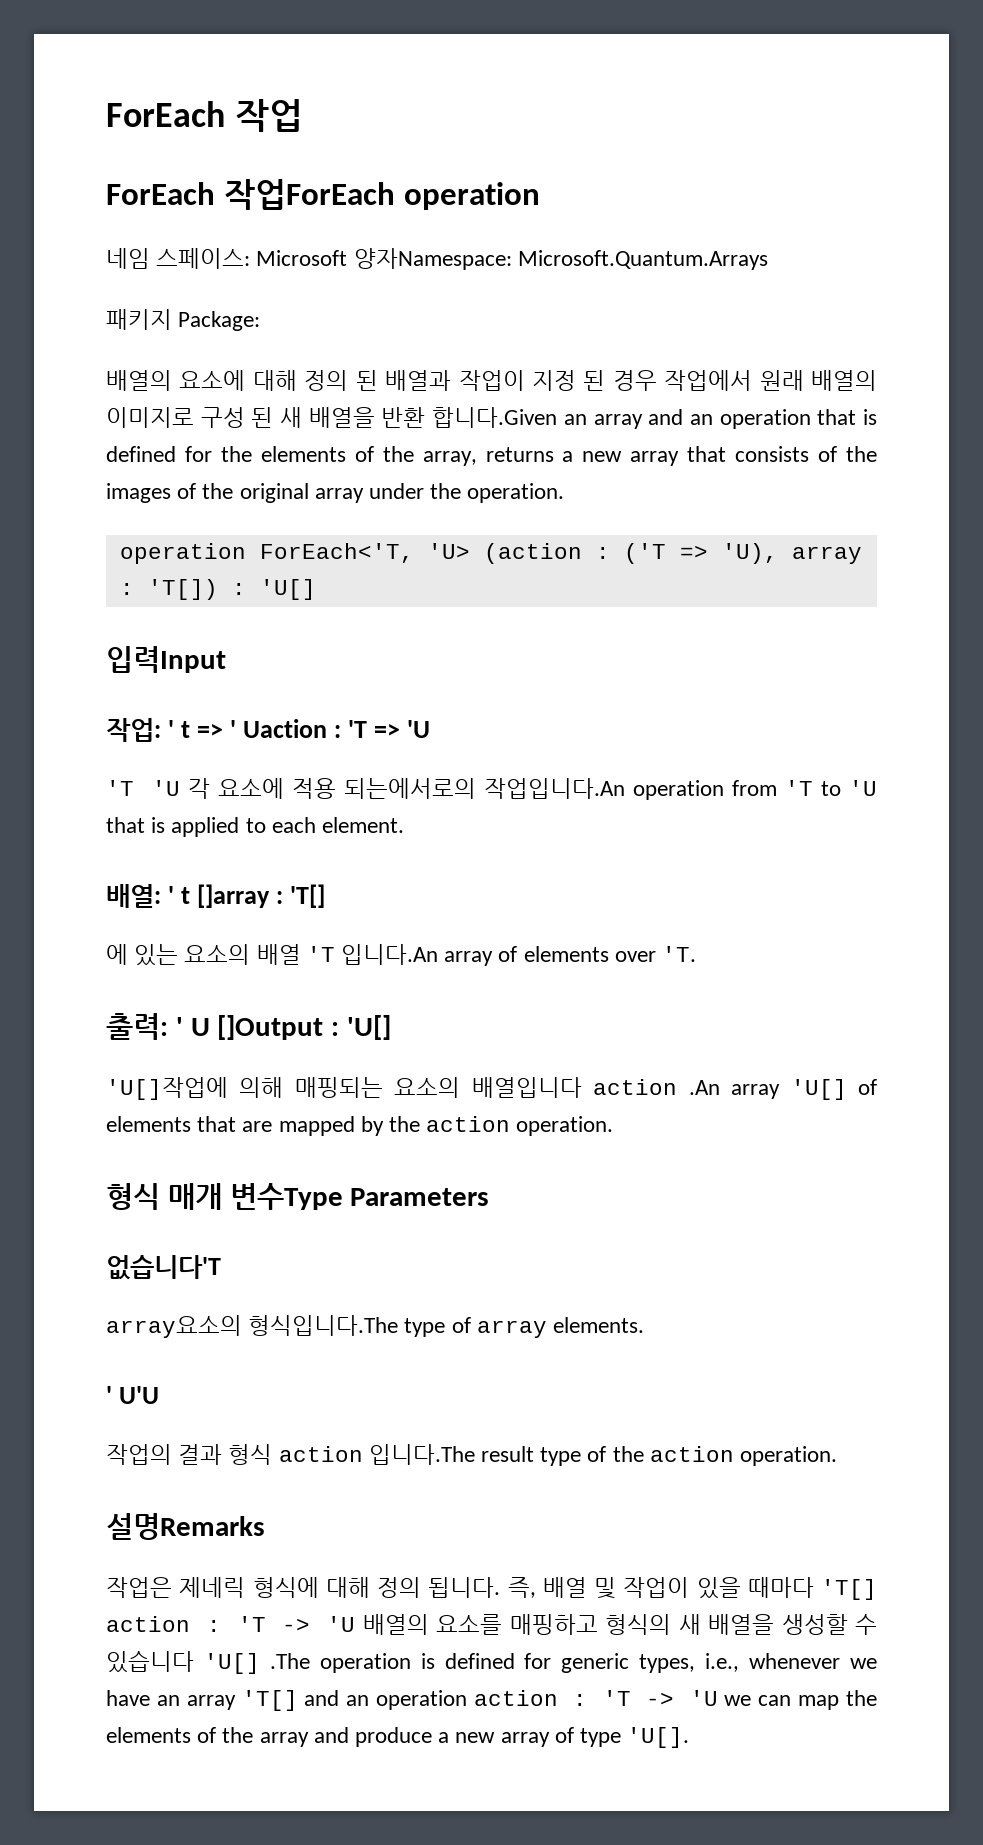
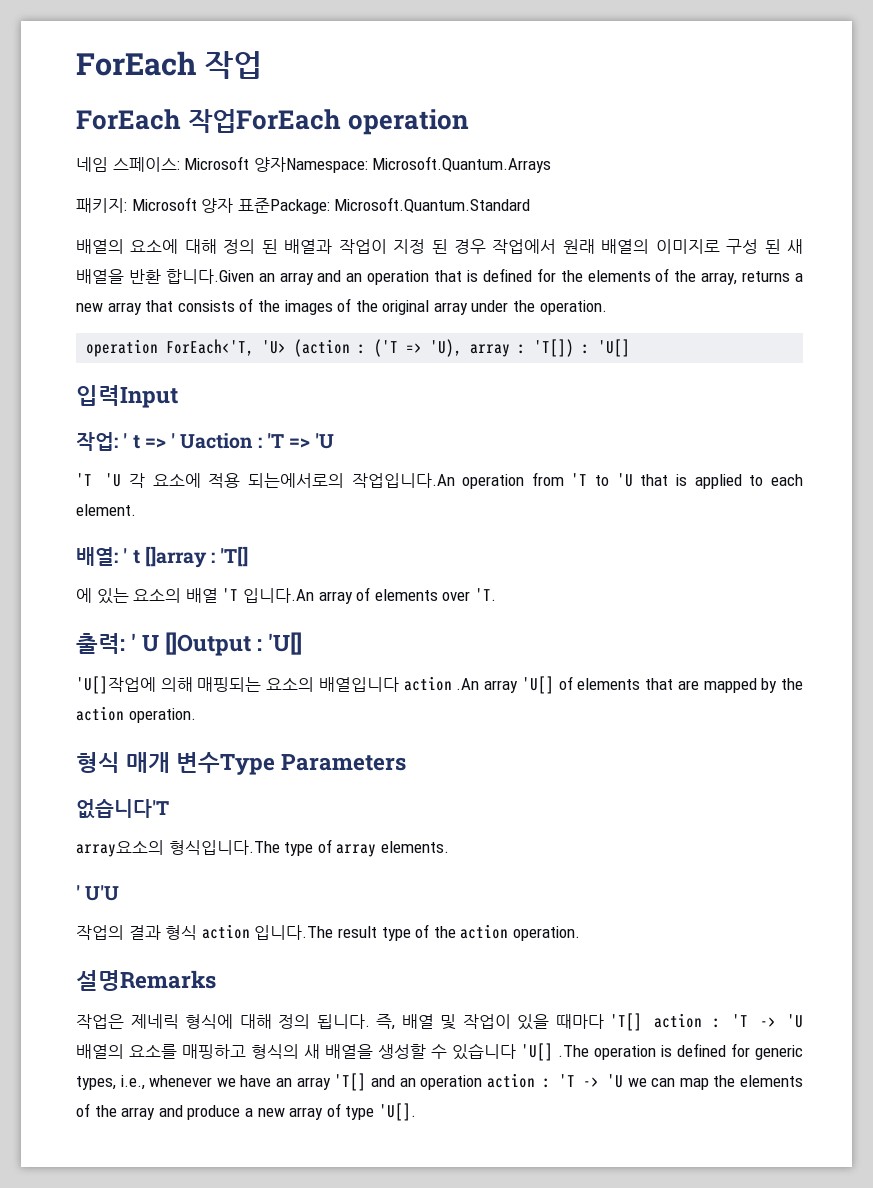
[106,309,261,331] 패키지 Package: -> [76,197,531,214] 패키지: Microsoft 양자 표준Package: Microsoft.Quantum.Standard

